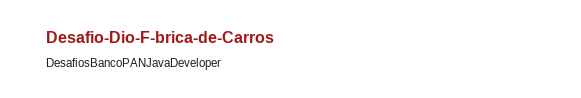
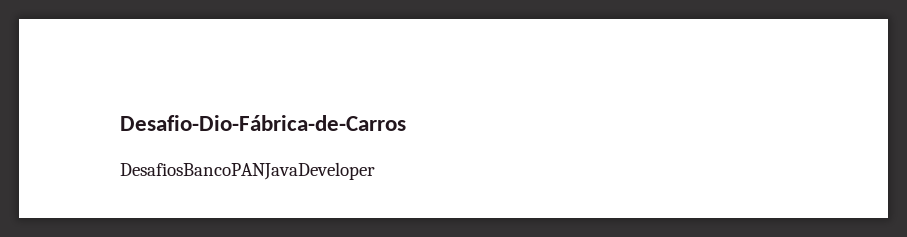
[46,31,274,43] Desafio-Dio-F-brica-de-Carros -> [120,115,406,131] Desafio-Dio-Fábrica-de-Carros

